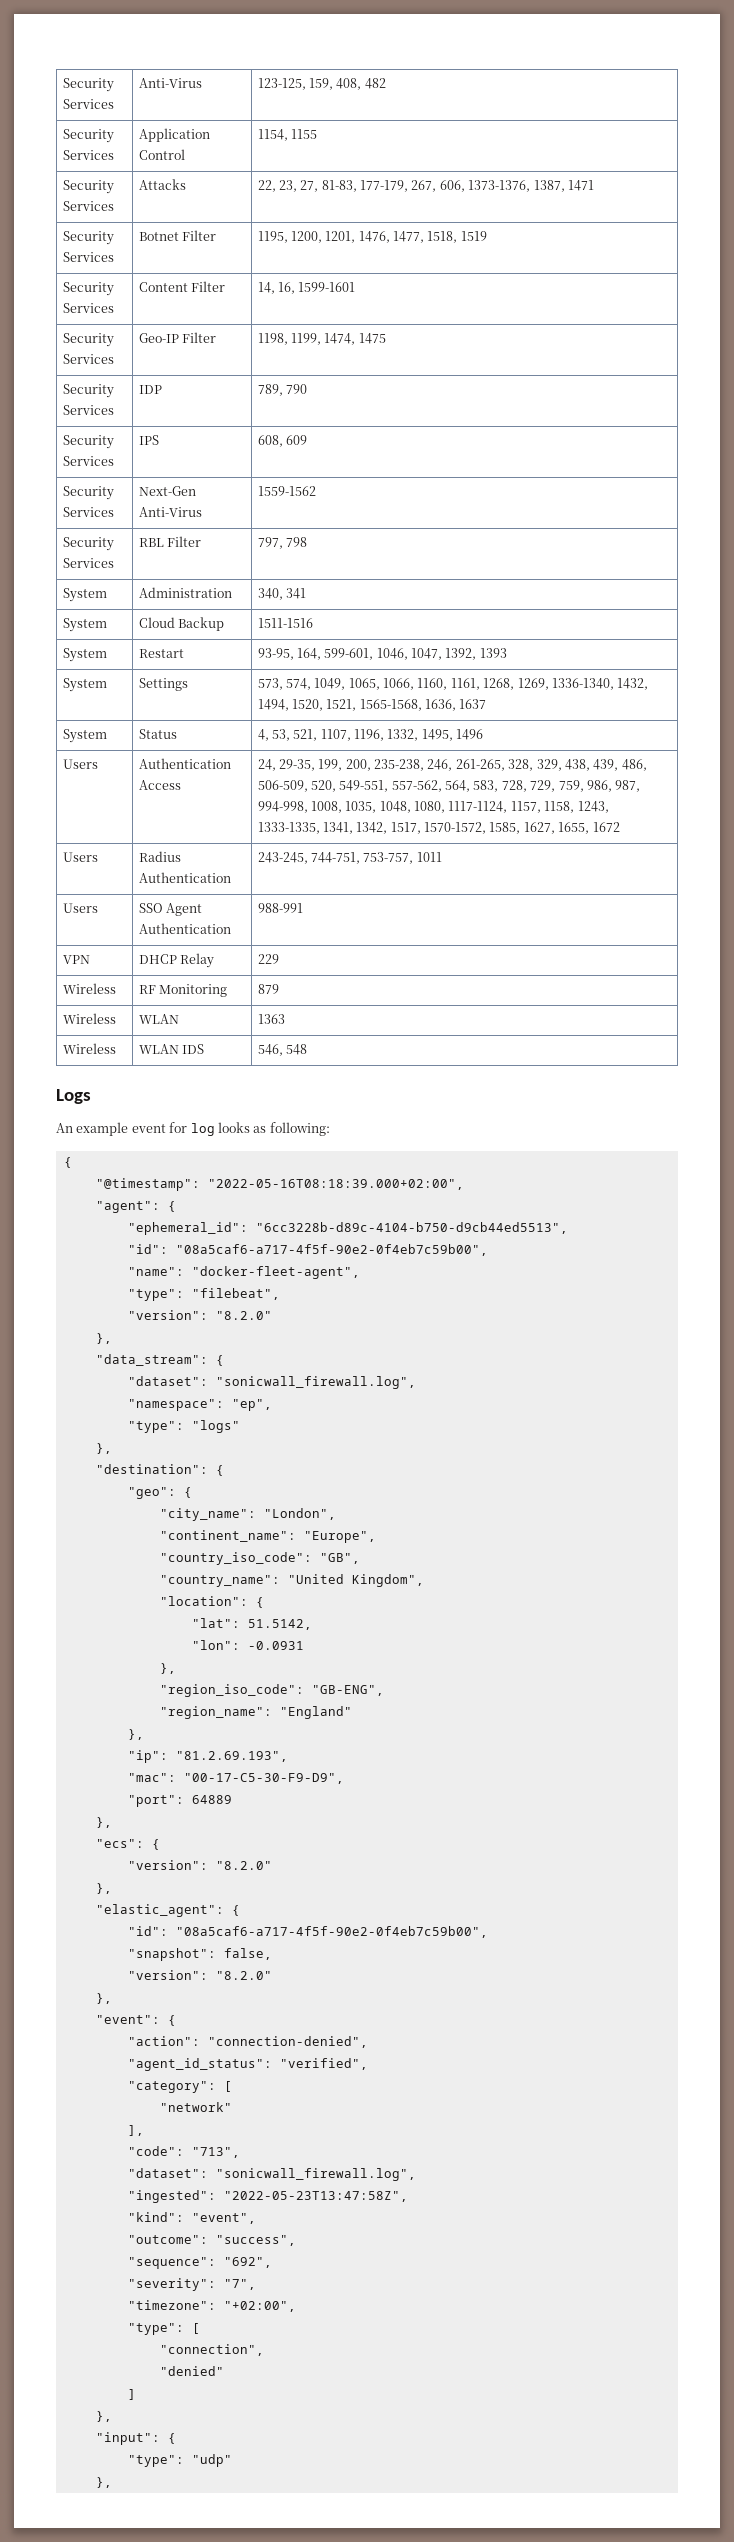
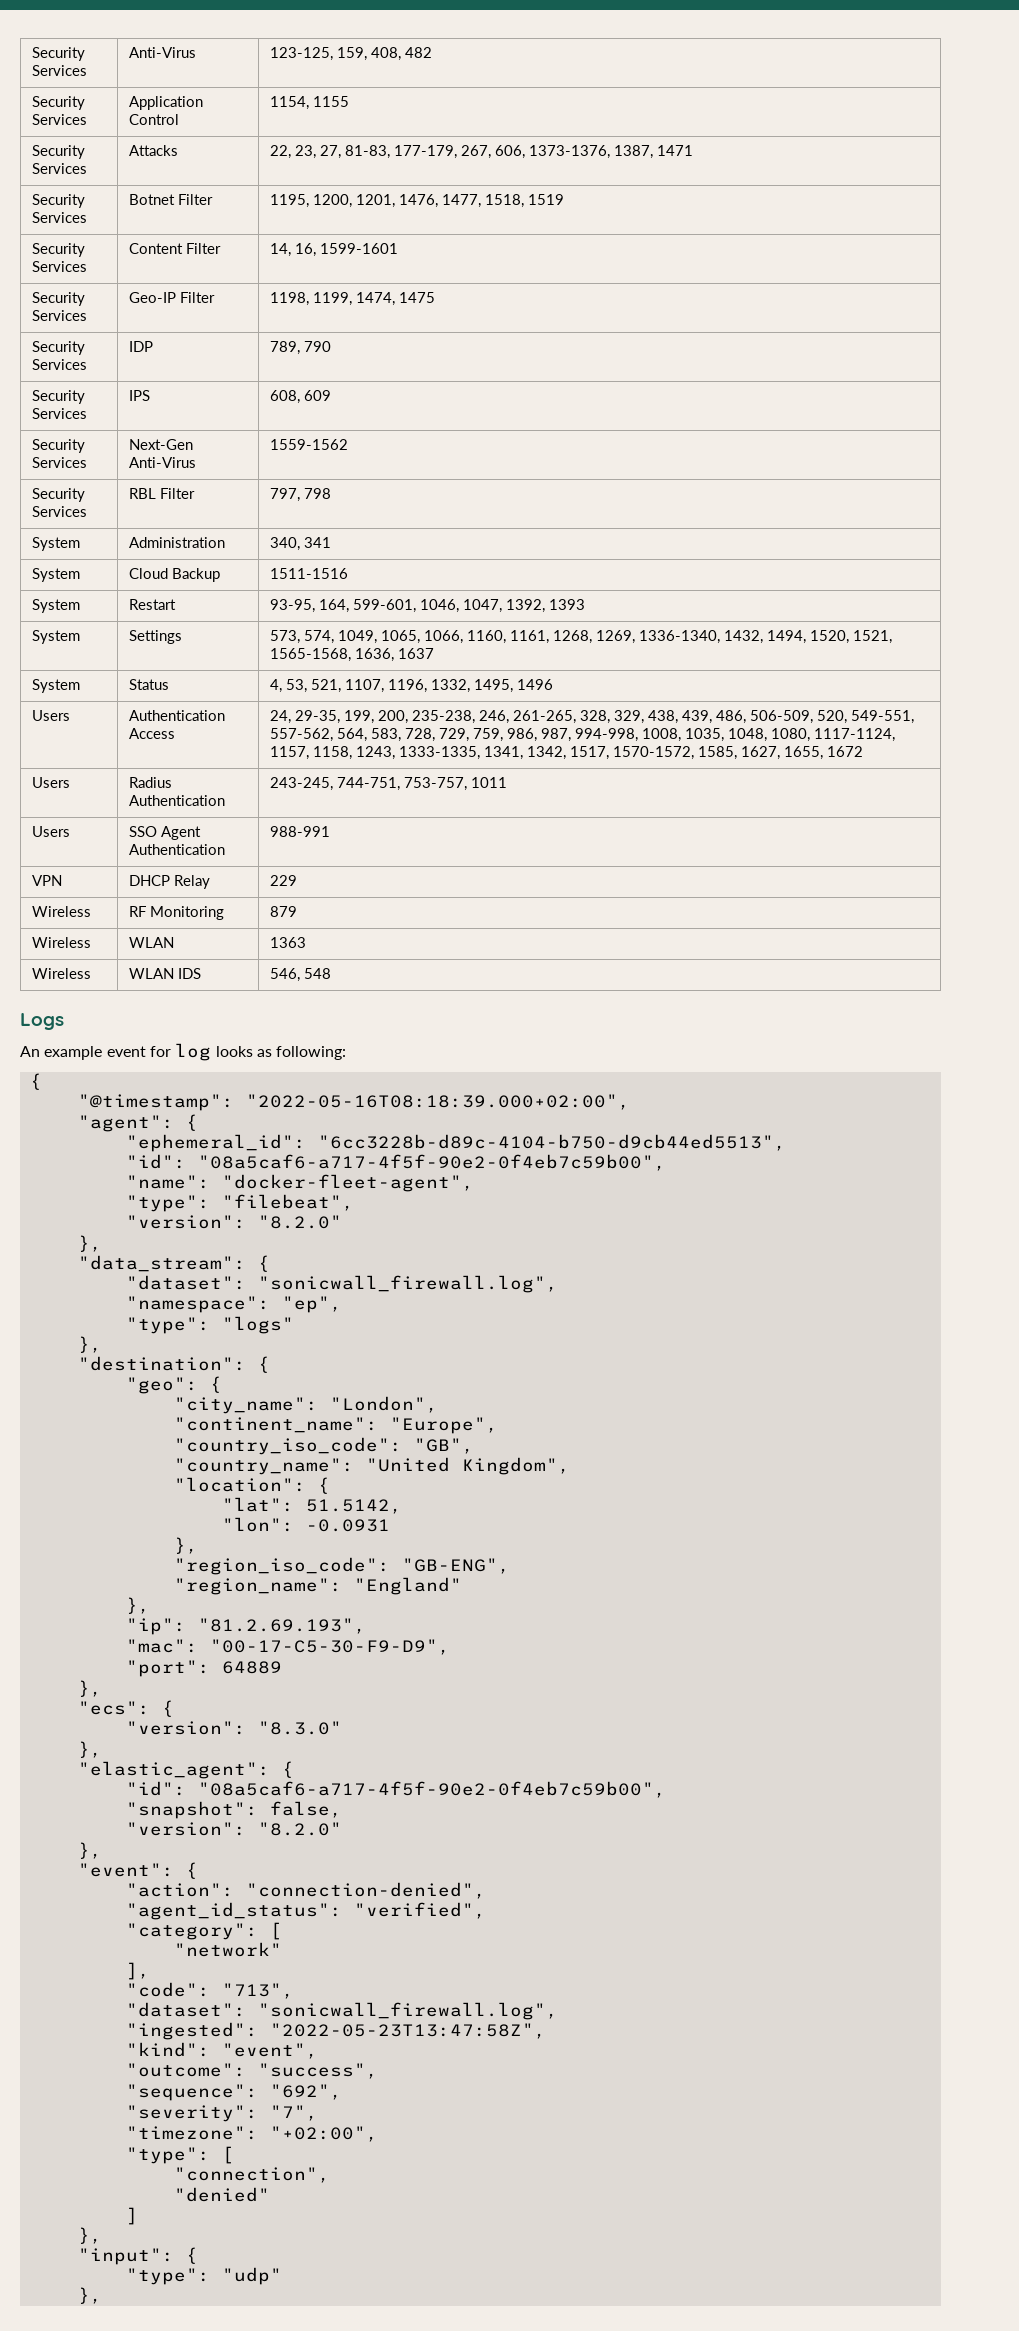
[215,1861,272,1870] "8.2.0" -> [257,1721,342,1735] "8.3.0"

